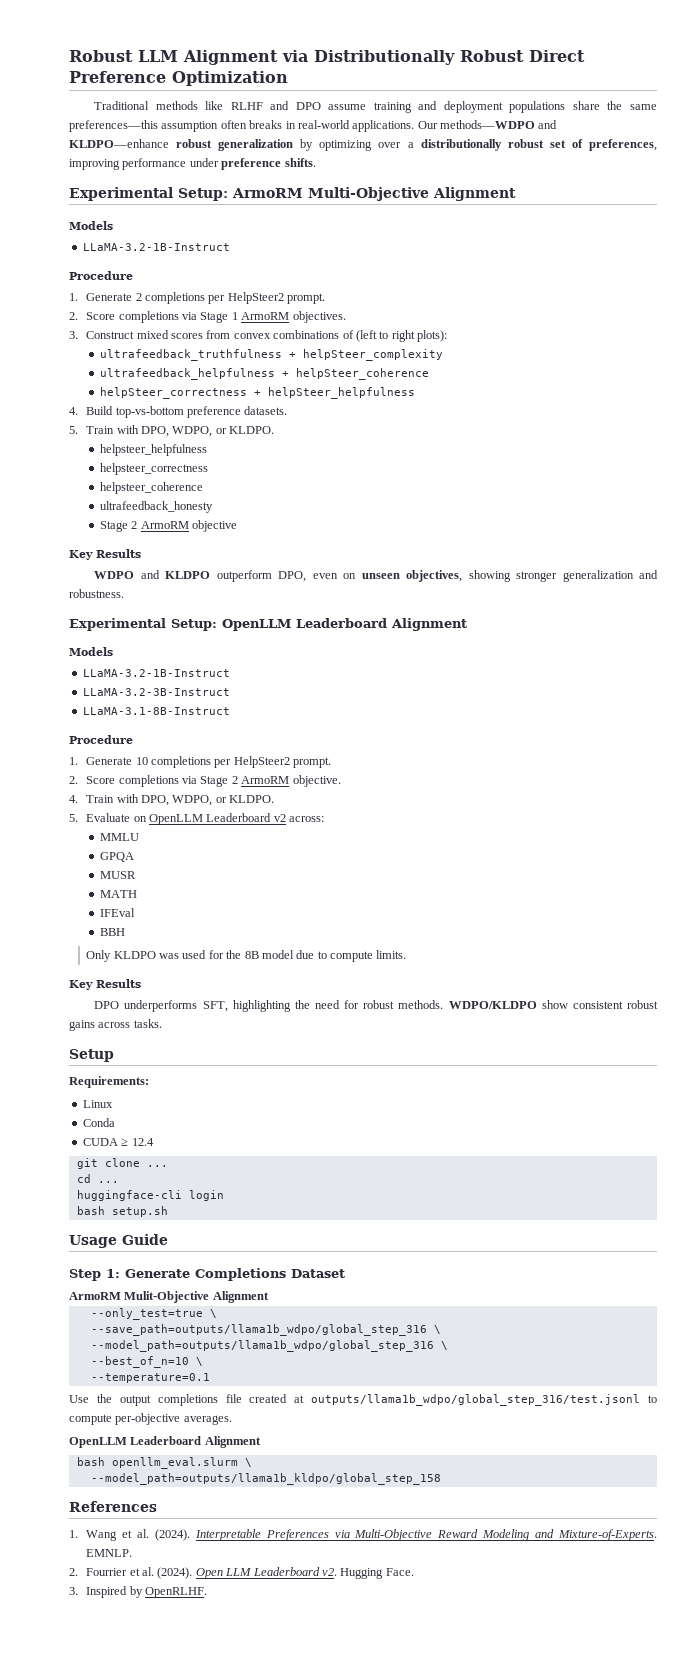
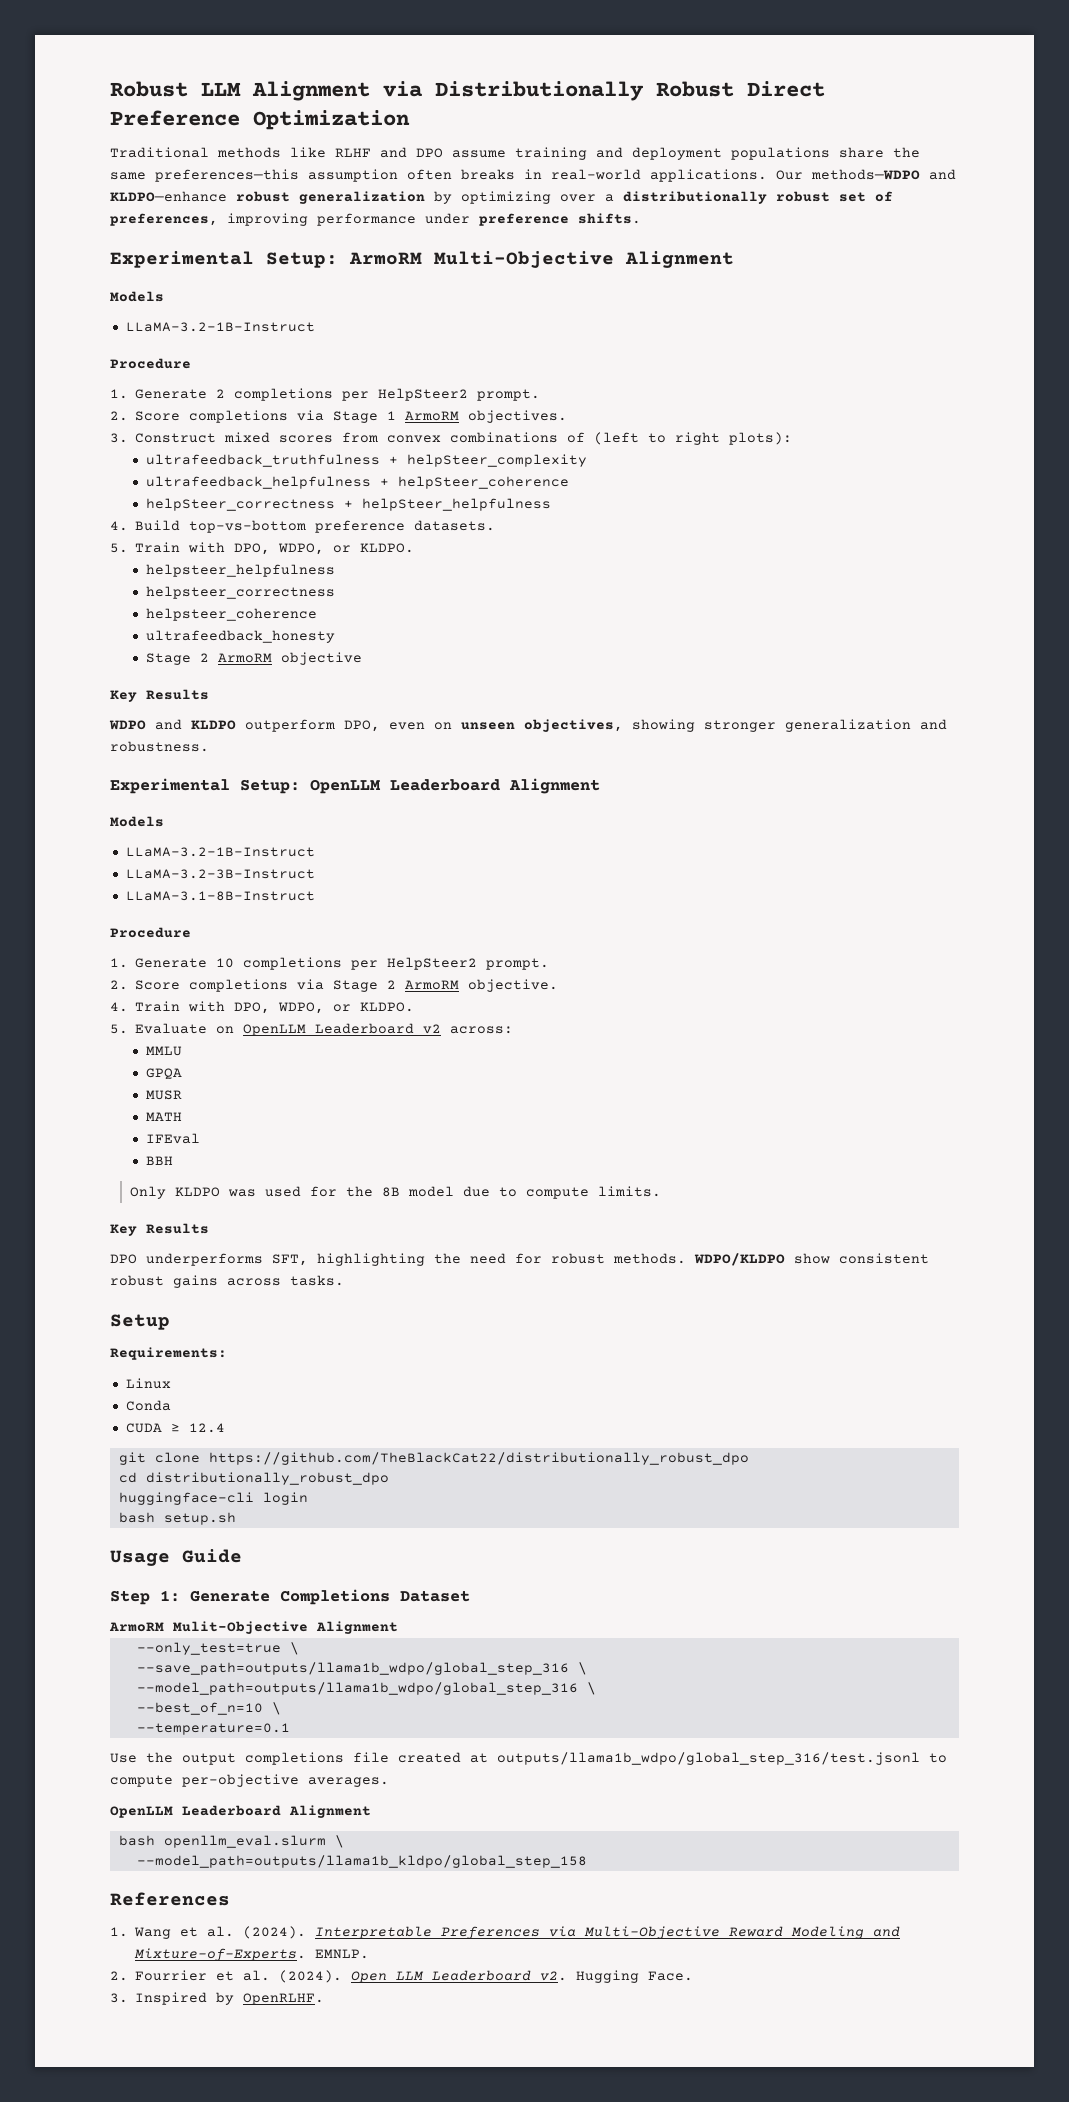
[146,1165,168,1167] ... -> [208,1452,749,1465] https://github.com/TheBlackCat22/distributionally_robust_dpo
[97,1181,119,1183] ... -> [145,1472,389,1485] distributionally_robust_dpo

